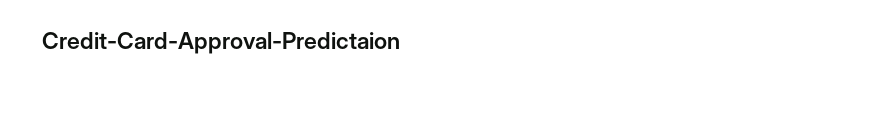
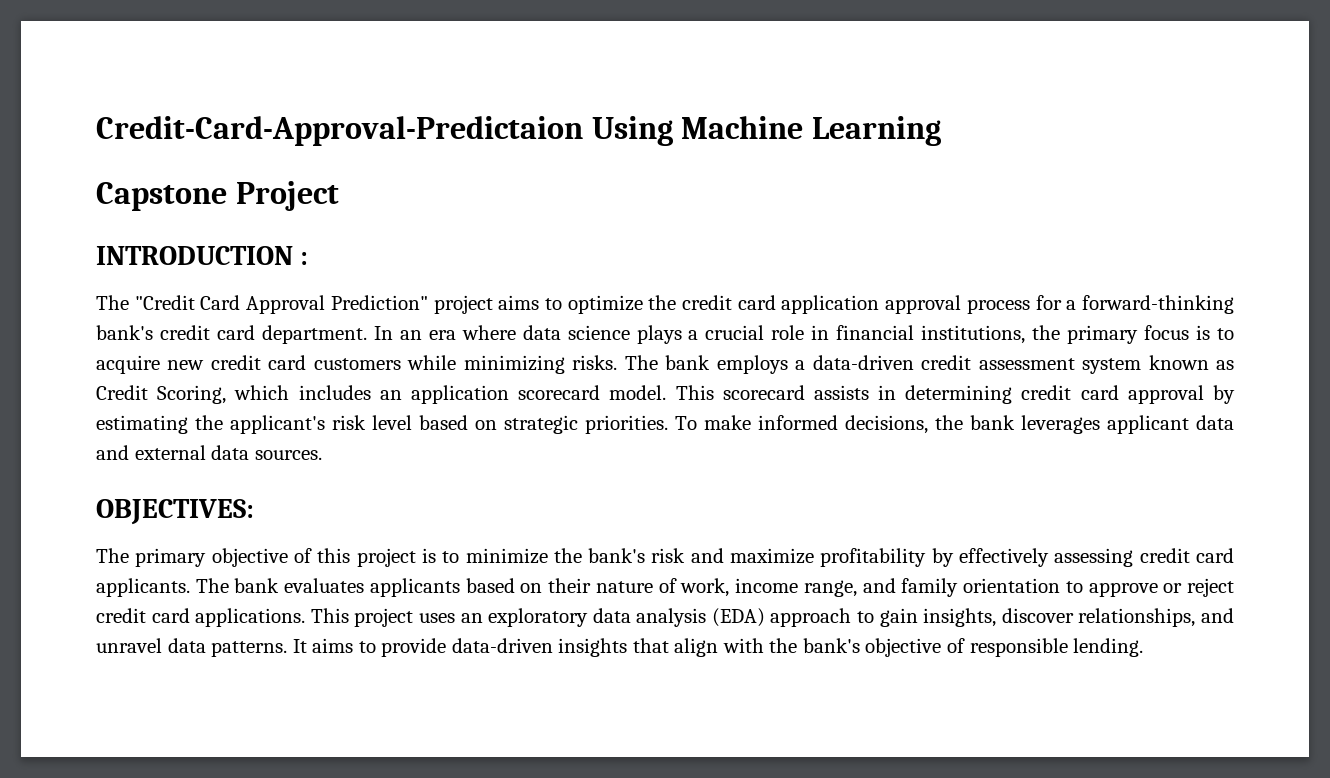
(400, 43) none -> [591,116,941,146] [96,181,339,211] [96,246,309,265] [96,295,1235,314] [96,325,1235,344] [96,355,1235,374] [96,385,1235,404] [96,415,1234,434] [96,445,322,460] [96,499,254,525] [96,548,1234,567] [96,578,1234,597] [96,608,1234,627] [96,638,1144,657] Using Machine Learning // Capstone Project // INTRODUCTION : // The "Credit Card Approval Prediction" project aims to optimize the credit card application approval process for a forward-thinking bank's credit card department. In an era where data science plays a crucial role in financial institutions, the primary focus is to acquire new credit card customers while minimizing risks. The bank employs a data-driven credit assessment system known as Credit Scoring, which includes an application scorecard model. This scorecard assists in determining credit card approval by estimating the applicant's risk level based on strategic priorities. To make informed decisions, the bank leverages applicant data and external data sources. // OBJECTIVES: // The primary objective of this project is to minimize the bank's risk and maximize profitability by effectively assessing credit card applicants. The bank evaluates applicants based on their nature of work, income range, and family orientation to approve or reject credit card applications. This project uses an exploratory data analysis (EDA) approach to gain insights, discover relationships, and unravel data patterns. It aims to provide data-driven insights that align with the bank's objective of responsible lending.

